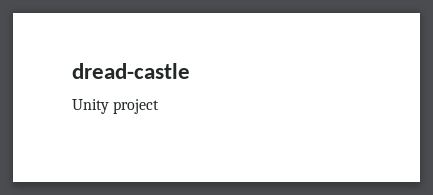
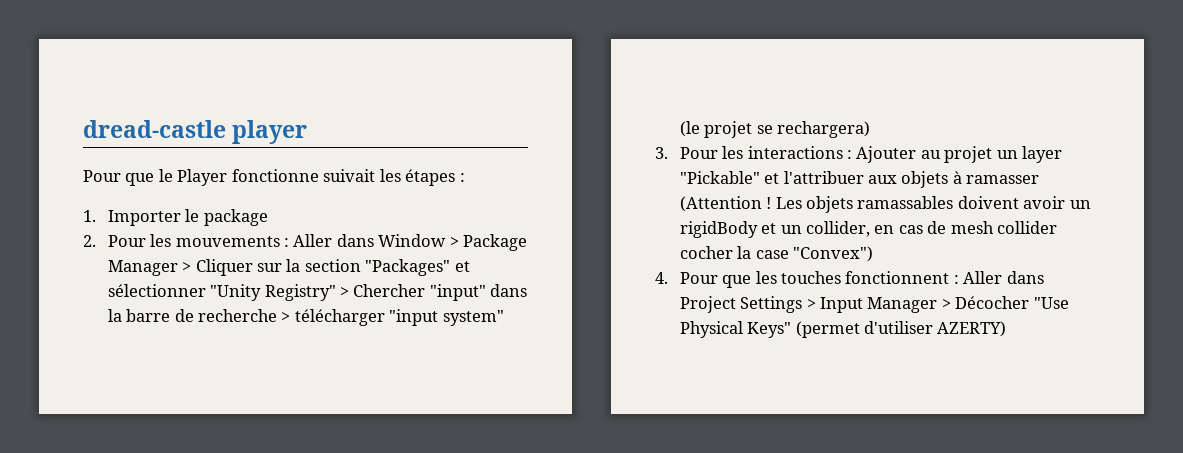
[72,99,160,114] // Unity project -> [232,120,308,144] [83,169,465,186] [83,209,268,226] [83,234,528,251] [107,259,470,276] [107,284,528,301] [107,309,504,326] [679,121,870,138] [655,146,1063,163] [679,171,1040,188] [679,196,1091,213] [679,221,1058,238] [679,246,873,262] [655,271,1044,288] [679,296,1069,313] [679,321,1007,338] player // Pour que le Player fonctionne suivait les étapes : // 1. Importer le package // 2. Pour les mouvements : Aller dans Window > Package Manager > Cliquer sur la section "Packages" et sélectionner "Unity Registry" > Chercher "input" dans la barre de recherche > télécharger "input system" (le projet se rechargera) // 3. Pour les interactions : Ajouter au projet un layer "Pickable" et l'attribuer aux objets à ramasser (Attention ! Les objets ramassables doivent avoir un rigidBody et un collider, en cas de mesh collider cocher la case "Convex") // 4. Pour que les touches fonctionnent : Aller dans Project Settings > Input Manager > Décocher "Use Physical Keys" (permet d'utiliser AZERTY)

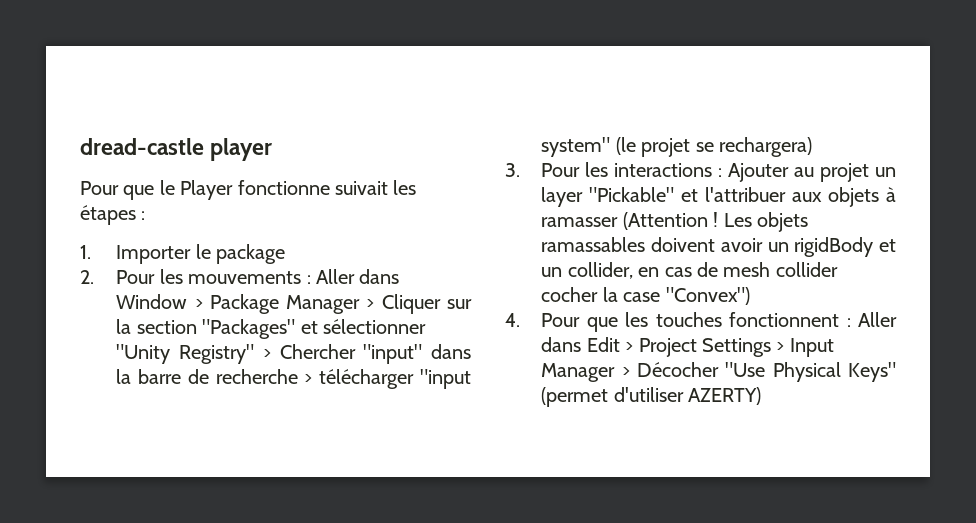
(1044, 277) none -> [586,337,634,352] Edit >

